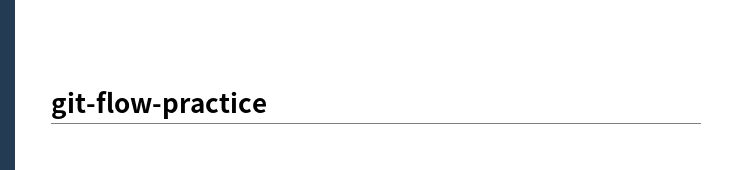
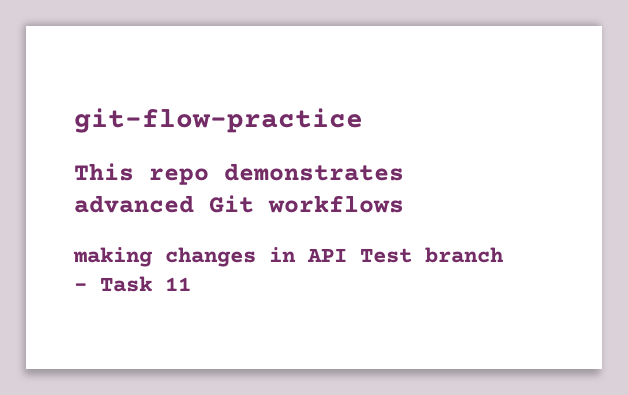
(267, 105) none -> [74,163,404,185] [74,195,404,213] [73,247,504,267] [74,276,191,292] // This repo demonstrates advanced Git workflows // making changes in API Test branch - Task 11

